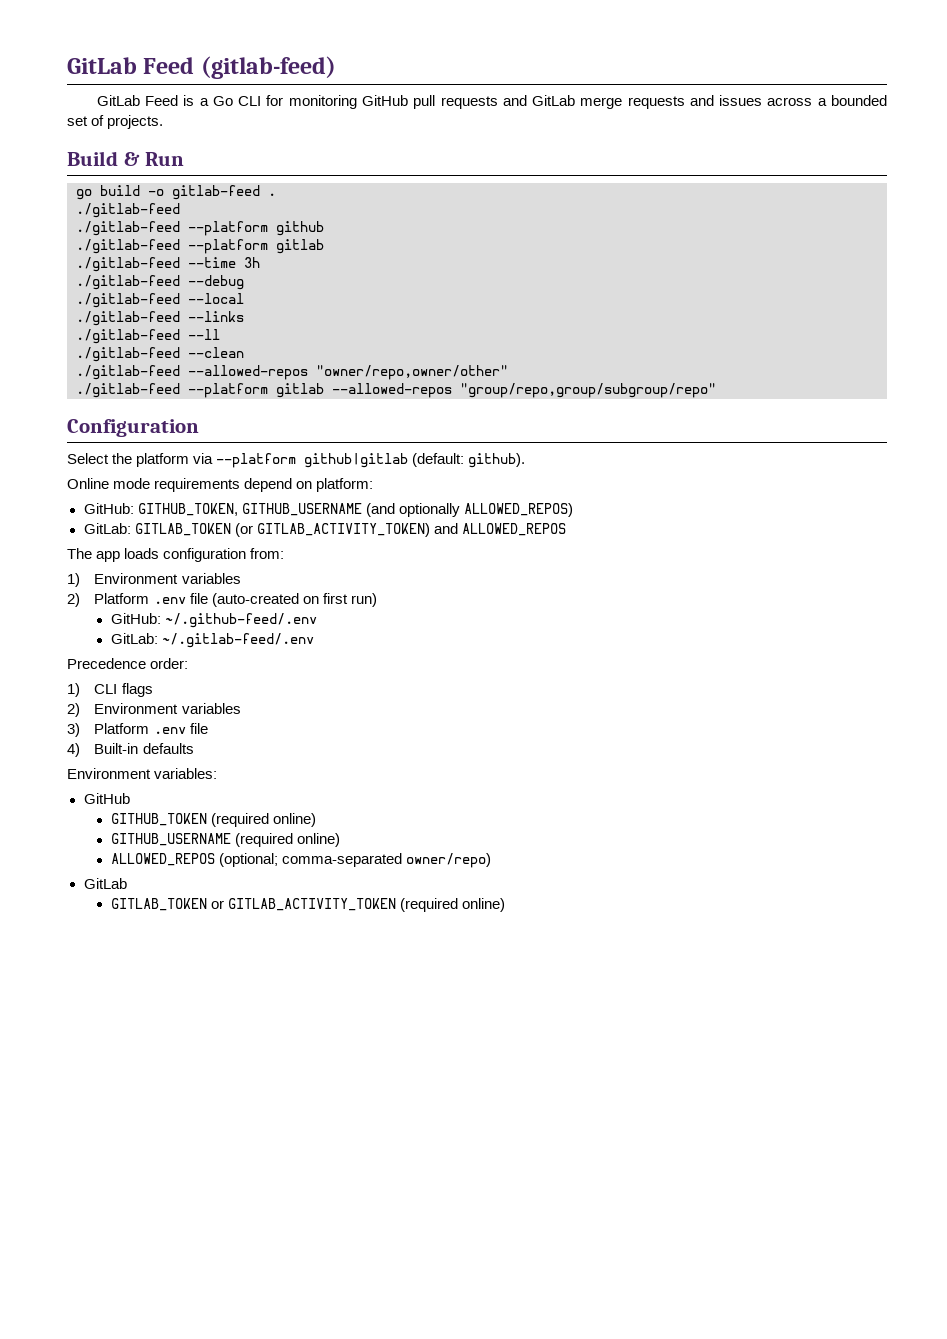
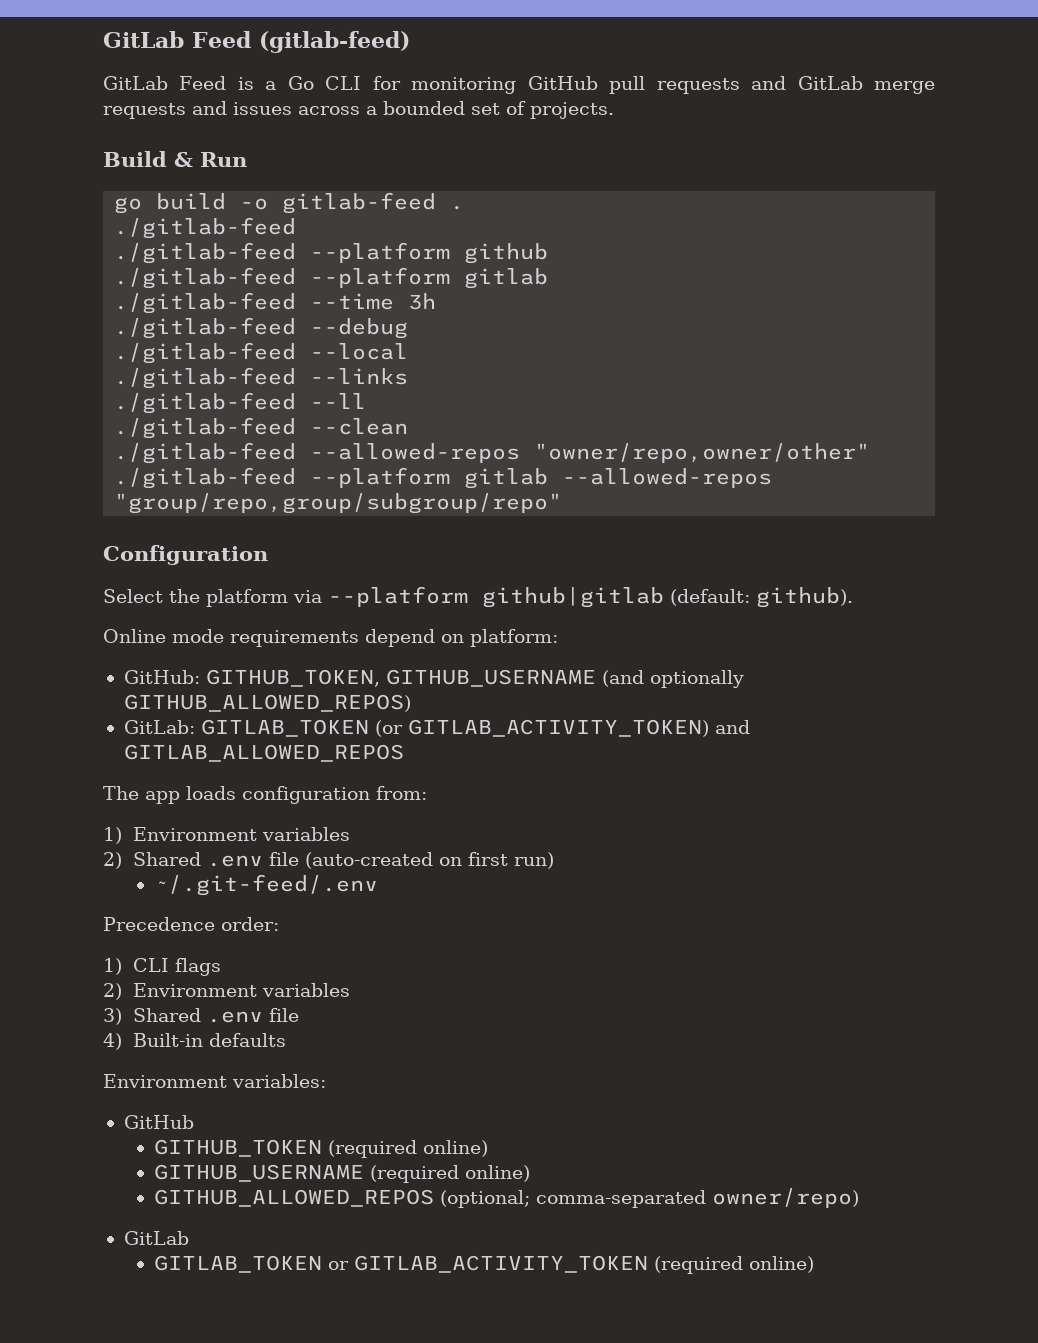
[463,503,573,517] ALLOWED_REPOS) -> [123,694,411,712] GITHUB_ALLOWED_REPOS)
[461,523,566,536] ALLOWED_REPOS -> [123,744,404,762] GITLAB_ALLOWED_REPOS
[94,593,150,604] Platform -> [133,852,202,866] Shared
[110,613,318,628] [110,633,315,648] GitHub: ~/.github-feed/.env // GitLab: ~/.gitlab-feed/.env -> [154,874,379,896] ~/.git-feed/.env
[94,723,150,734] Platform -> [133,1008,202,1022] Shared
[110,853,215,866] ALLOWED_REPOS -> [154,1189,435,1207] GITHUB_ALLOWED_REPOS

